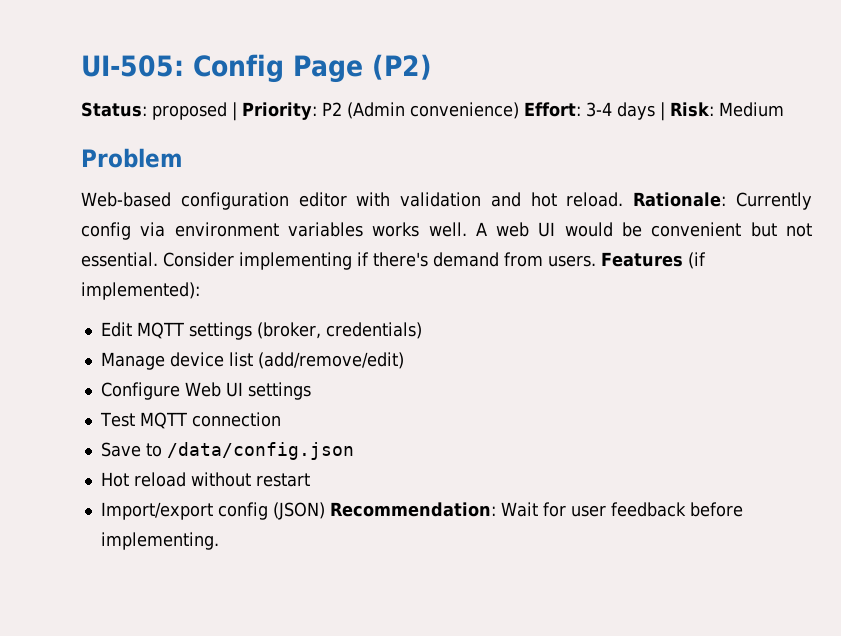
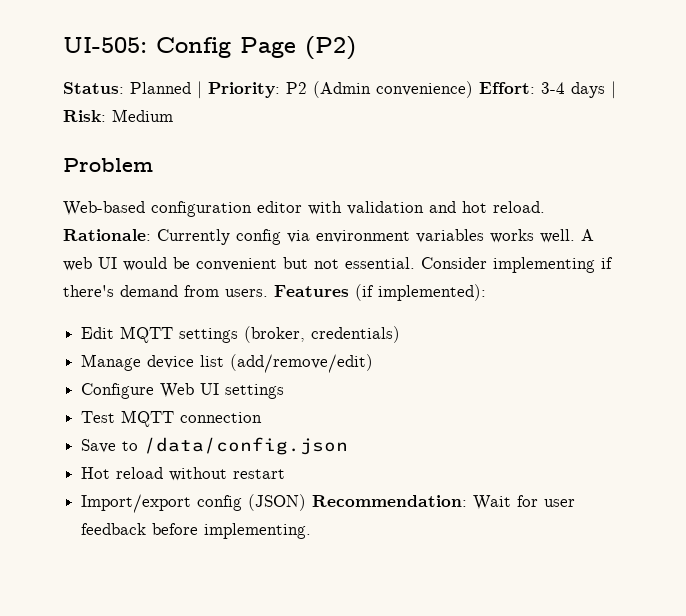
[152,102,227,120] proposed -> [130,82,191,94] Planned

